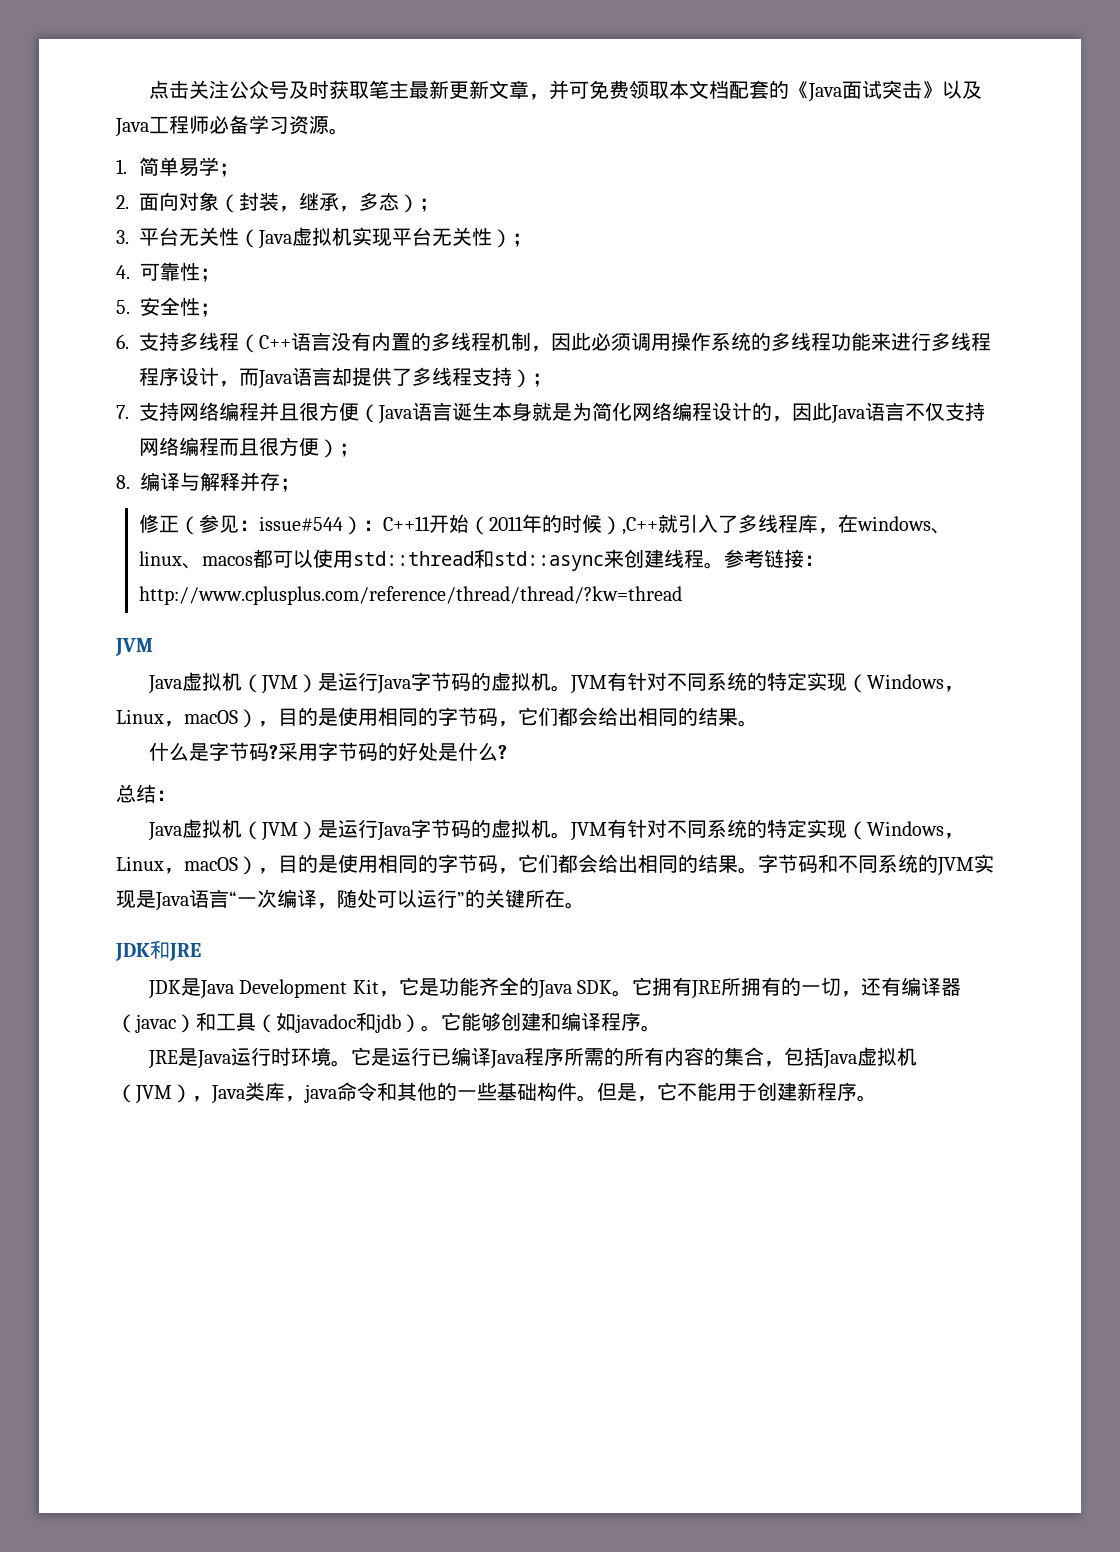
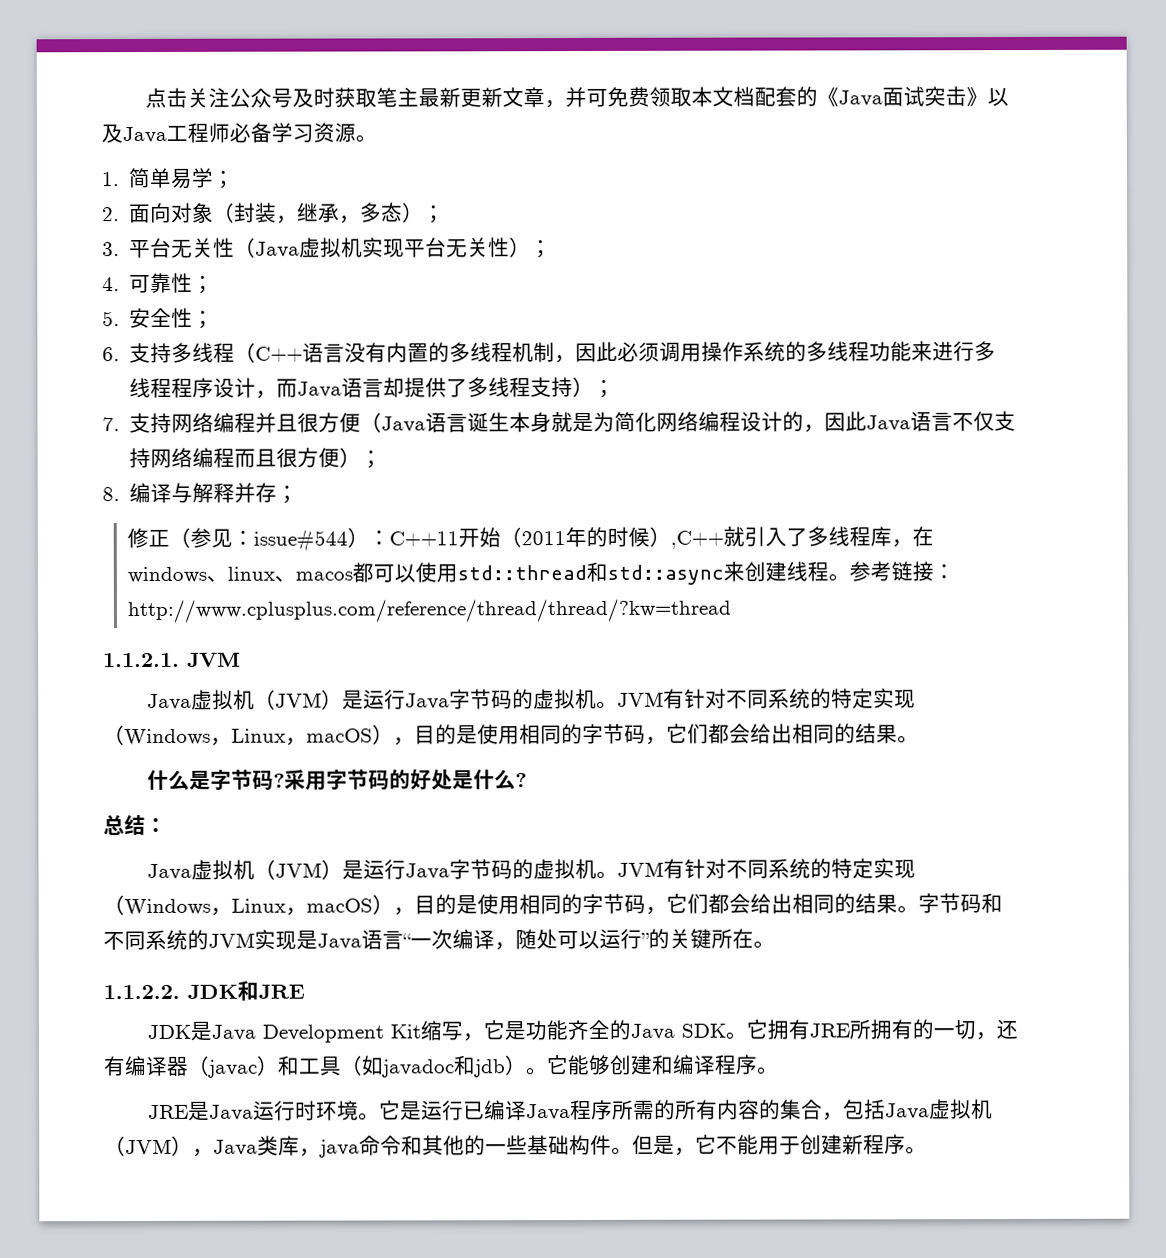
(682, 595) none -> [103,652,180,668] 1.1.2.1.
(585, 905) none -> [103,984,180,1000] 1.1.2.2.
(379, 986) none -> [419,1020,463,1041] 缩写

